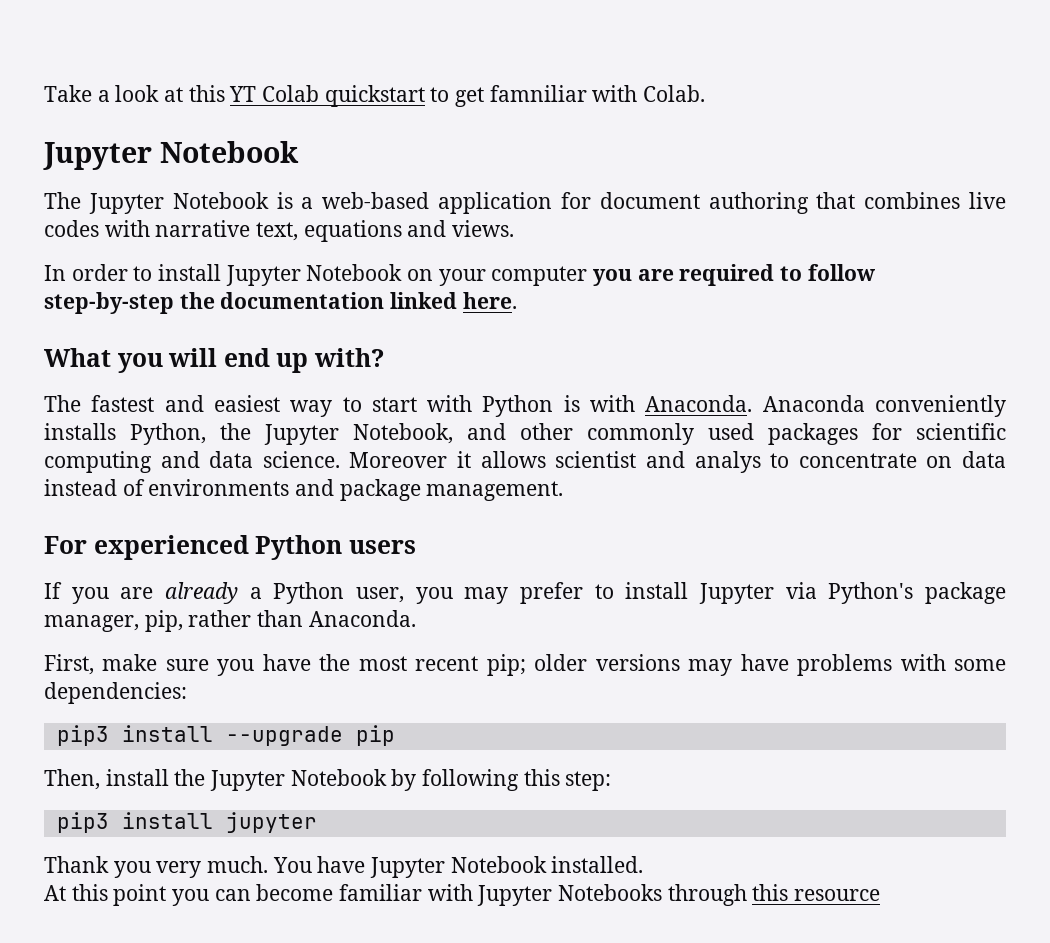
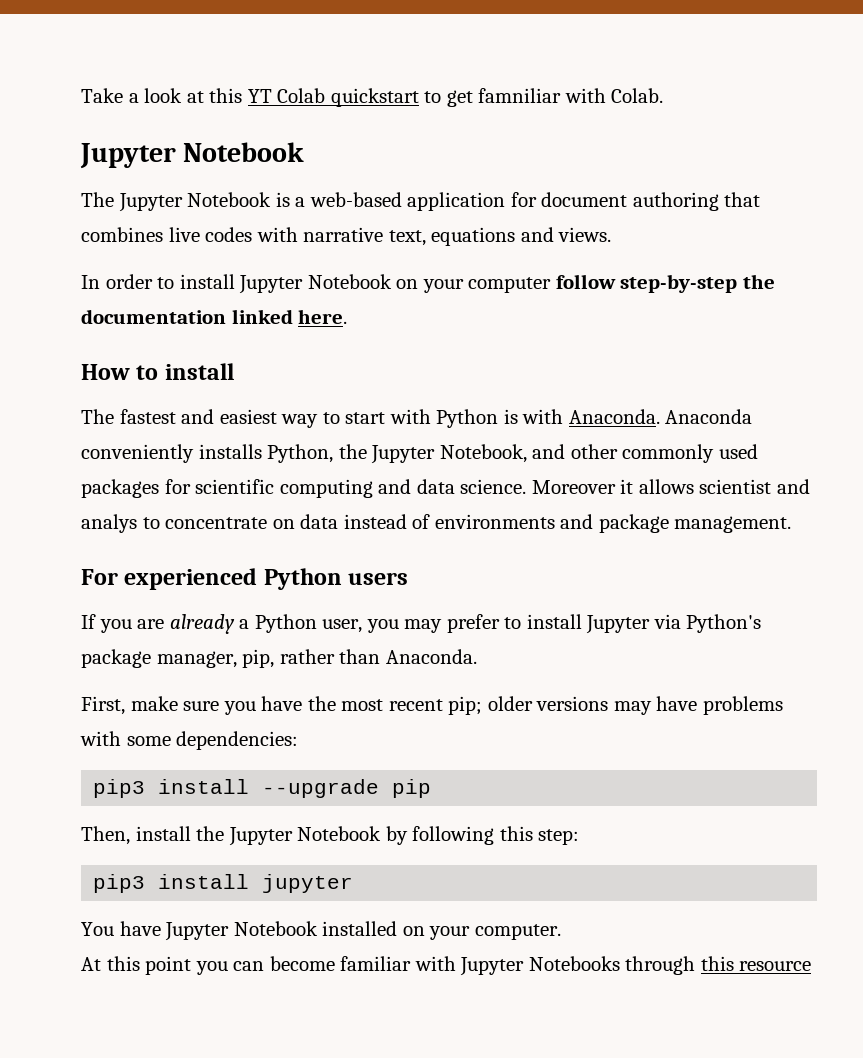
[593,264,803,286] you are required to -> (552, 285) none
[44,348,385,373] What you will end up with? -> [81,363,234,380] How to install
[44,856,644,878] Thank you very much. You have Jupyter Notebook installed. -> [81,921,561,941] You have Jupyter Notebook installed on your computer.

